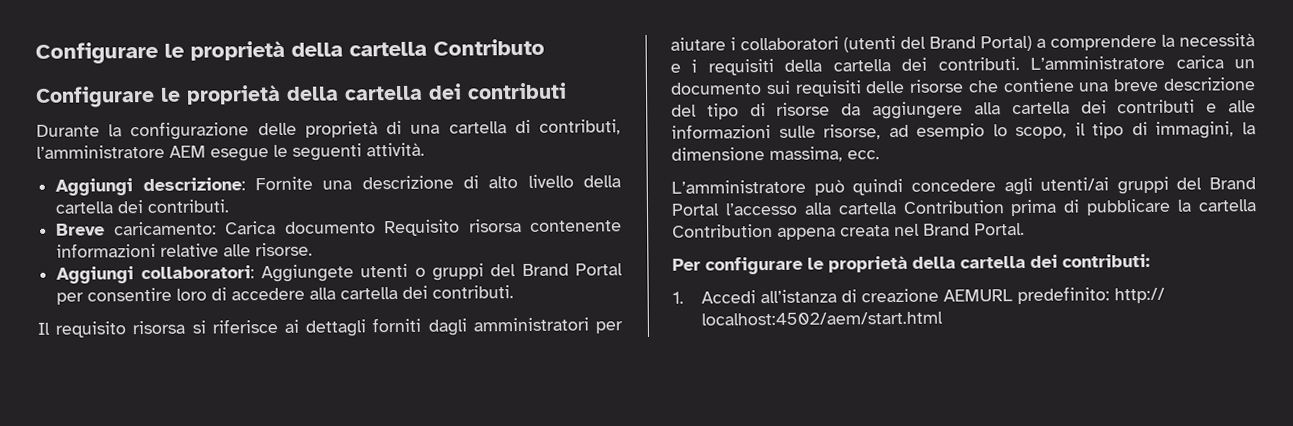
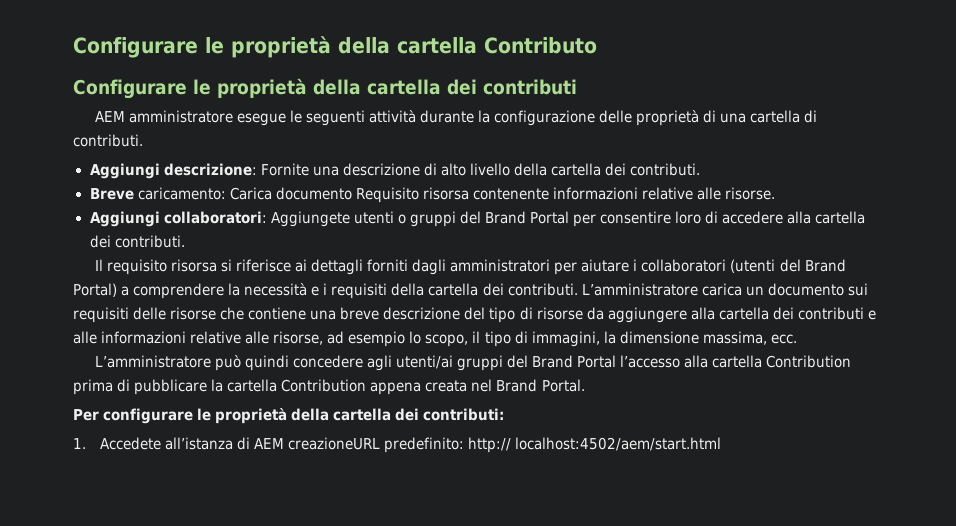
[36,124,100,137] Durante -> [94,110,475,126] AEM amministratore esegue le seguenti attività durante
[539,119,621,135] [36,142,425,162] contributi, l’amministratore AEM esegue le seguenti attività. -> [73,134,143,147] contributi.
[778,125,816,138] sulle -> [190,331,270,344] relative alle
[701,290,757,304] Accedi -> [99,437,161,450] Accedete
[861,288,1014,303] creazione AEMURL -> [253,437,380,450] AEM creazioneURL

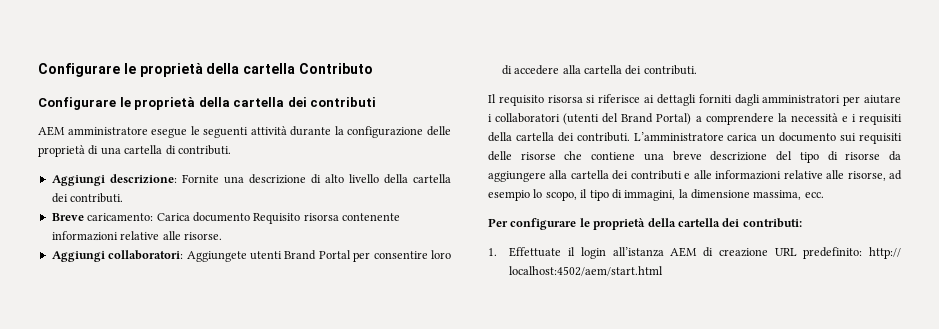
[397,211,481,227] o gruppi del -> (282, 255) none
[94,355,852,371] [73,379,585,395] // L’amministratore può quindi concedere agli utenti/ai gruppi del Brand Portal l’accesso alla cartella Contribution prima di pubblicare la cartella Contribution appena creata nel Brand Portal. -> (824, 195) none
[99,437,380,450] Accedete all’istanza di AEM creazioneURL -> [509,247,797,259] Effettuate il login all’istanza AEM di creazione URL

